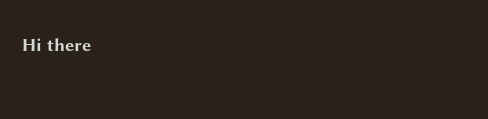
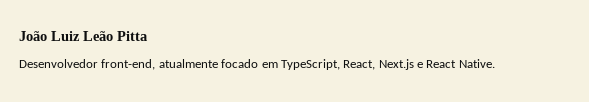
[22,38,91,51] Hi there -> [19,31,148,41] [19,59,495,70] João Luiz Leão Pitta // Desenvolvedor front-end, atualmente focado em TypeScript, React, Next.js e React Native.

